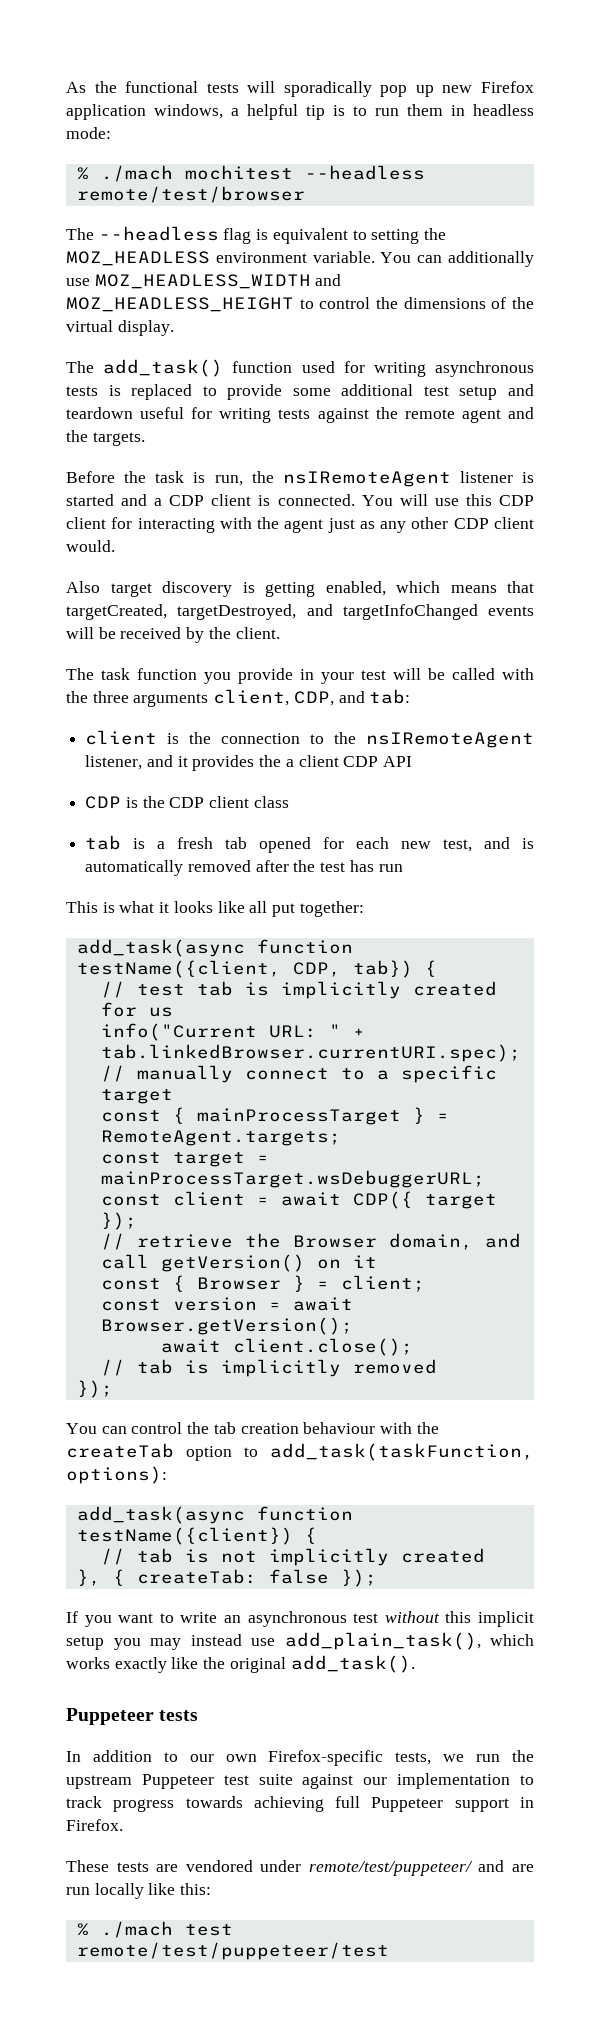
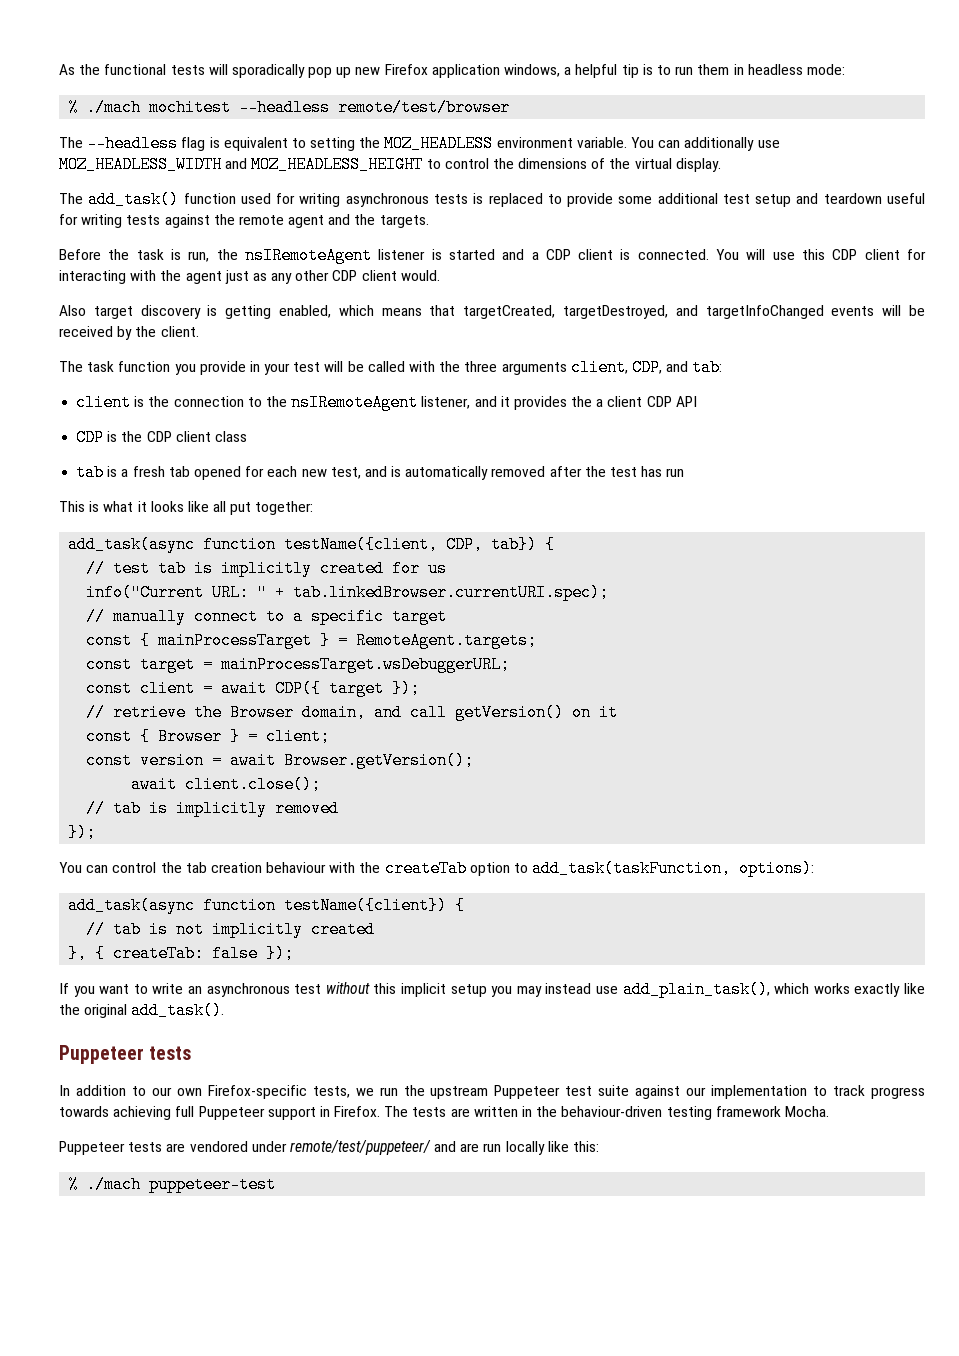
[66,1860,109,1872] // These -> [384,1106,829,1120] [59,1141,125,1155] The tests are written in the behaviour-driven testing framework Mocha. // Puppeteer
[184,1924,233,1936] [76,1942,389,1960] test remote/test/puppeteer/test -> [149,1176,277,1193] puppeteer-test

